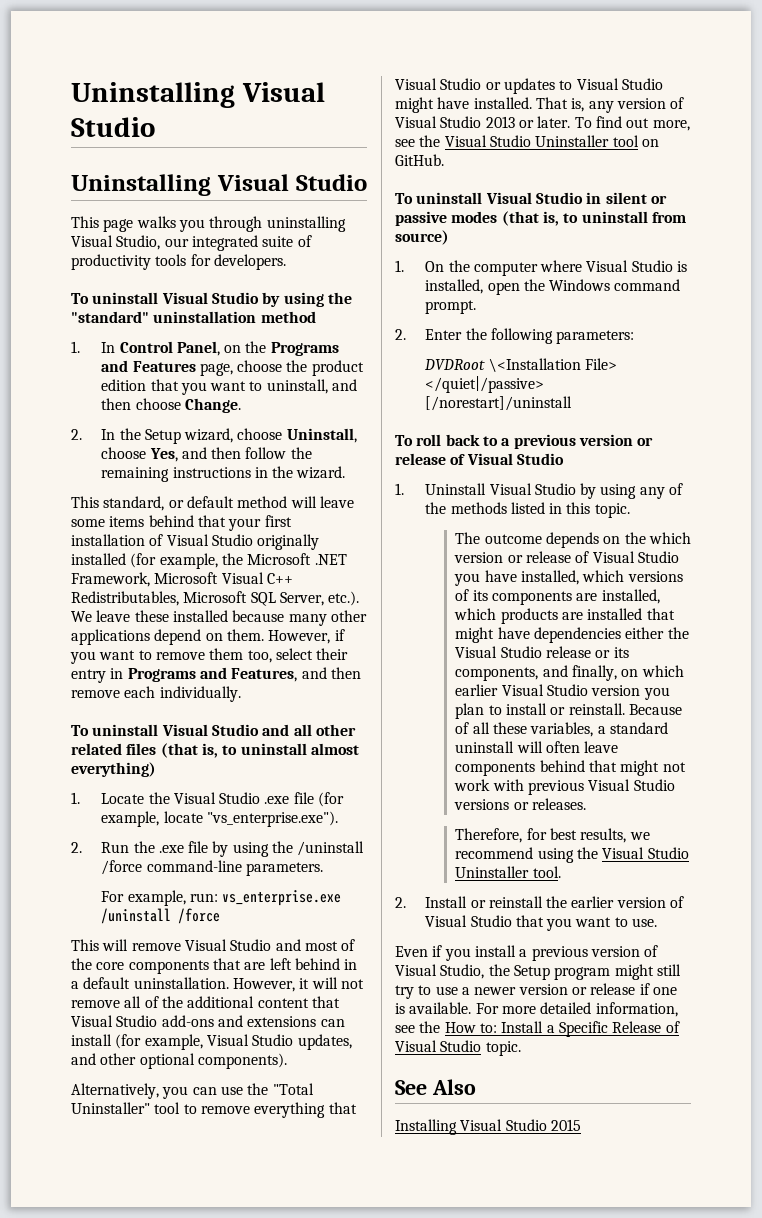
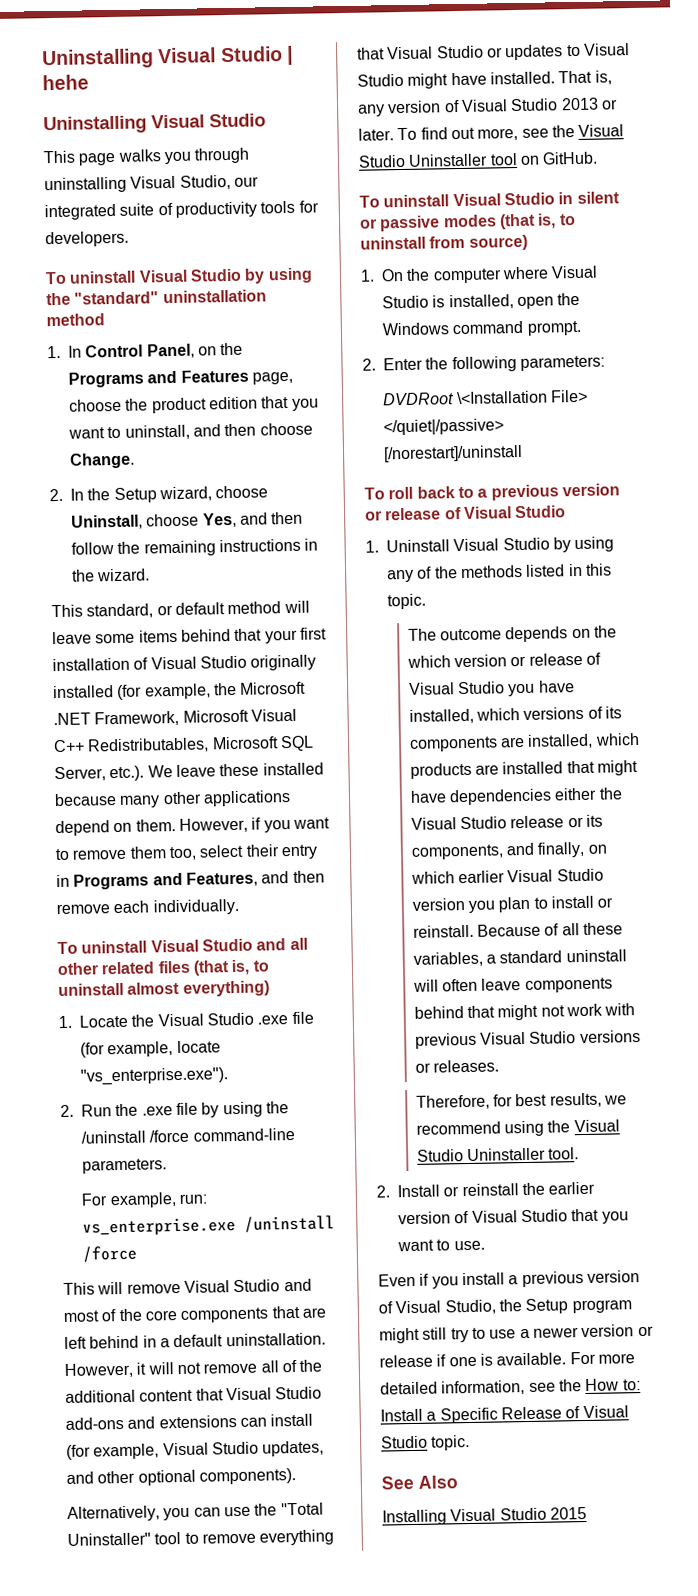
[71,82,325,108] [71,117,155,137] Uninstalling Visual Studio -> [42,45,293,70] [42,74,89,91] Uninstalling Visual Studio | hehe

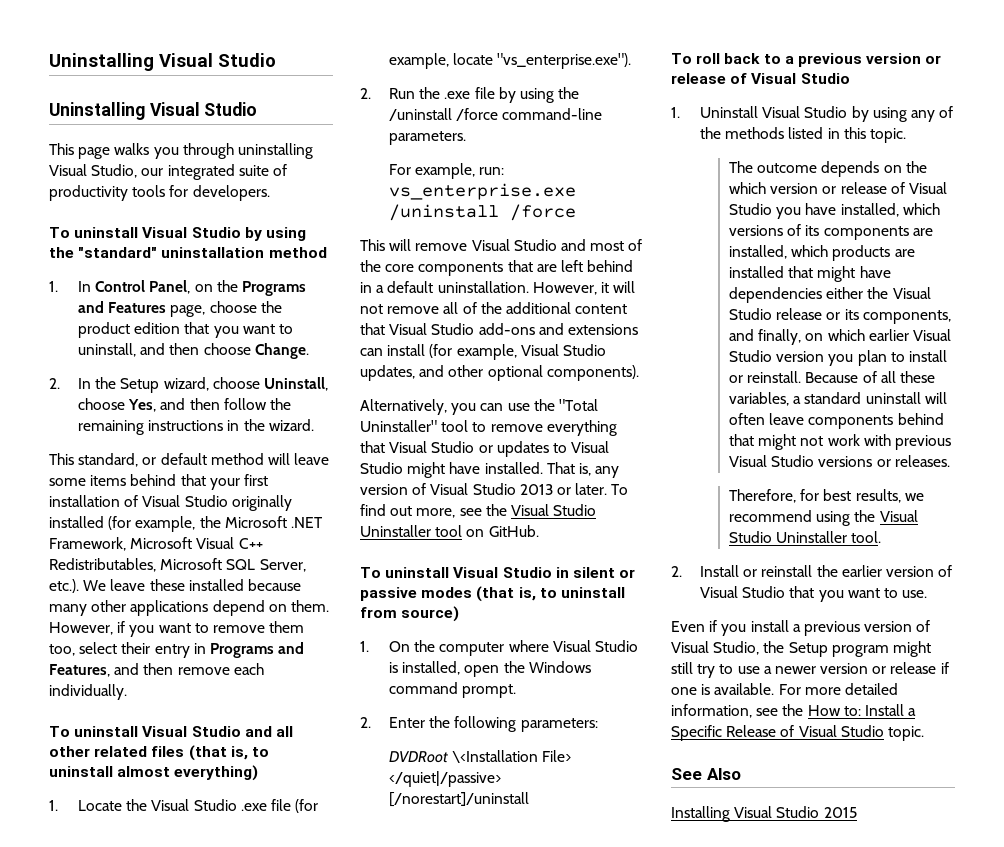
[42,45,293,70] [42,74,89,91] Uninstalling Visual Studio | hehe -> [49,53,276,71] Uninstalling Visual Studio

